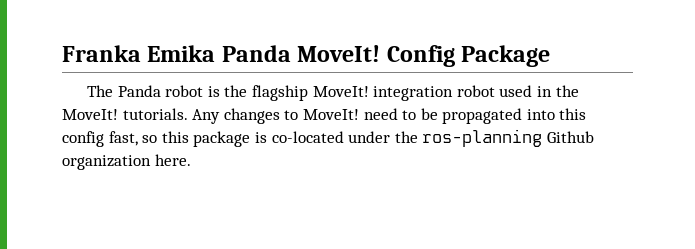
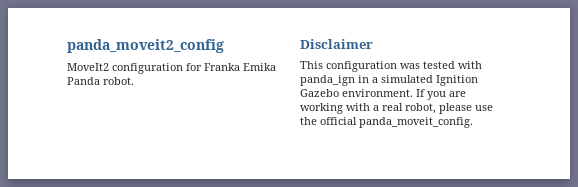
[62,45,551,67] [87,85,579,101] [62,108,587,124] [62,129,594,147] [62,154,191,170] Franka Emika Panda MoveIt! Config Package // The Panda robot is the flagship MoveIt! integration robot used in the MoveIt! tutorials. Any changes to MoveIt! need to be propagated into this config fast, so this package is co-located under the ros-planning Github organization here. -> [67,39,224,53] [67,63,276,74] [67,77,134,85] [300,39,373,49] [300,61,482,72] [300,75,478,86] [300,89,466,100] [300,103,493,114] [300,117,473,128] panda_moveit2_config // MoveIt2 configuration for Franka Emika Panda robot. // Disclaimer // This configuration was tested with panda_ign in a simulated Ignition Gazebo environment. If you are working with a real robot, please use the official panda_moveit_config.

